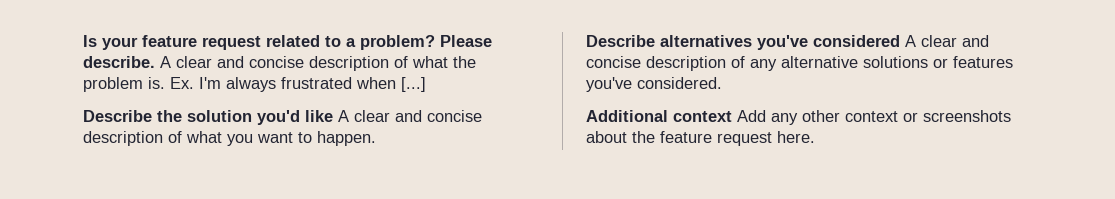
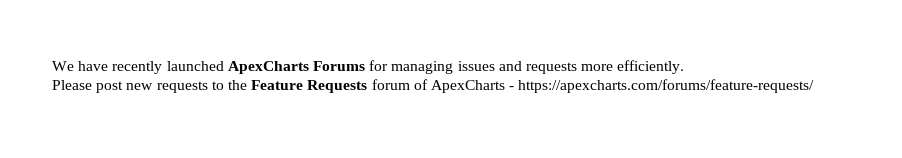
[83,35,492,50] [83,56,476,71] [83,77,426,92] [83,110,482,125] [83,131,376,146] [586,35,989,50] [586,56,1013,71] [586,77,722,92] [586,110,1011,125] [586,131,815,146] Is your feature request related to a problem? Please describe. A clear and concise description of what the problem is. Ex. I'm always frustrated when [...] // Describe the solution you'd like A clear and concise description of what you want to happen. // Describe alternatives you've considered A clear and concise description of any alternative solutions or features you've considered. // Additional context Add any other context or screenshots about the feature request here. -> [52,60,685,74] [52,79,815,93] We have recently launched ApexCharts Forums for managing issues and requests more efficiently. // Please post new requests to the Feature Requests forum of ApexCharts - https://apexcharts.com/forums/feature-requests/

